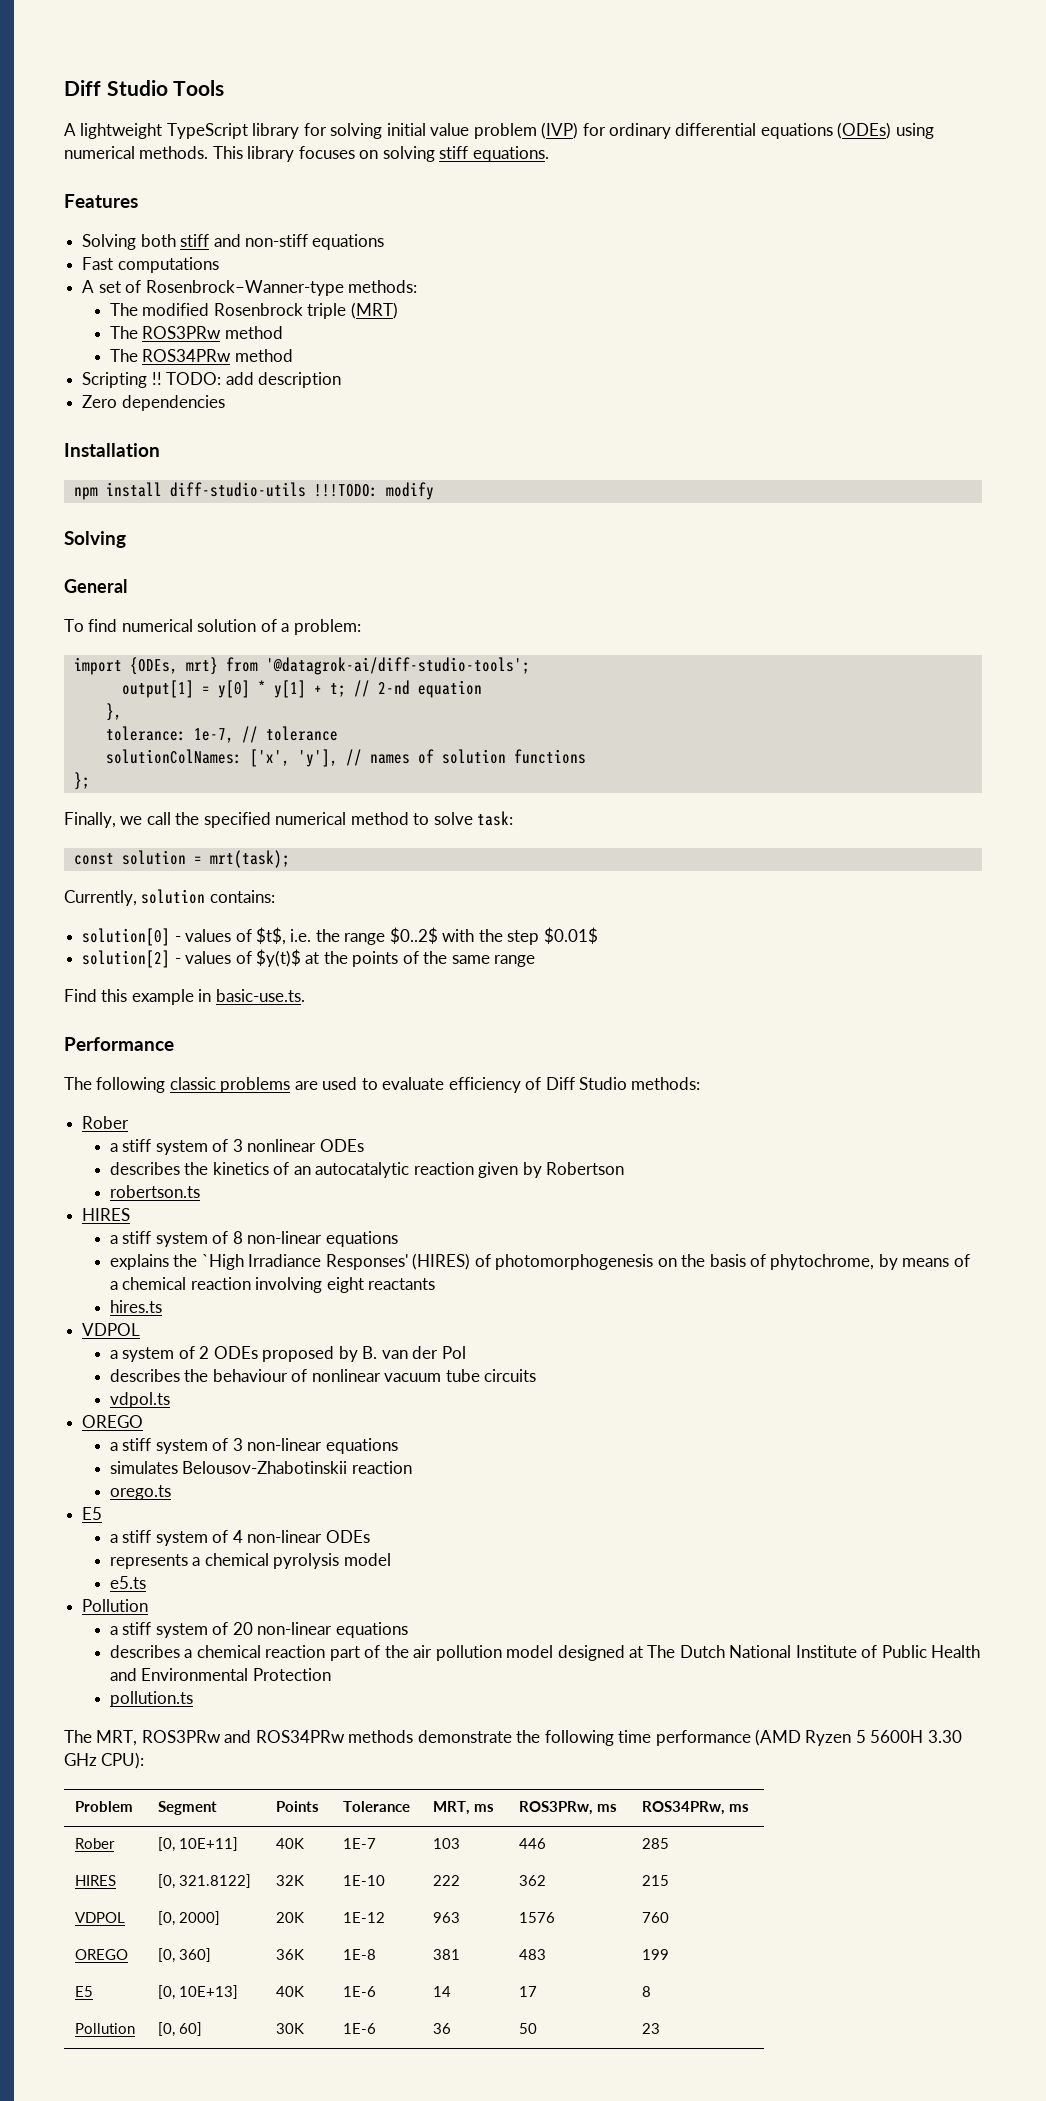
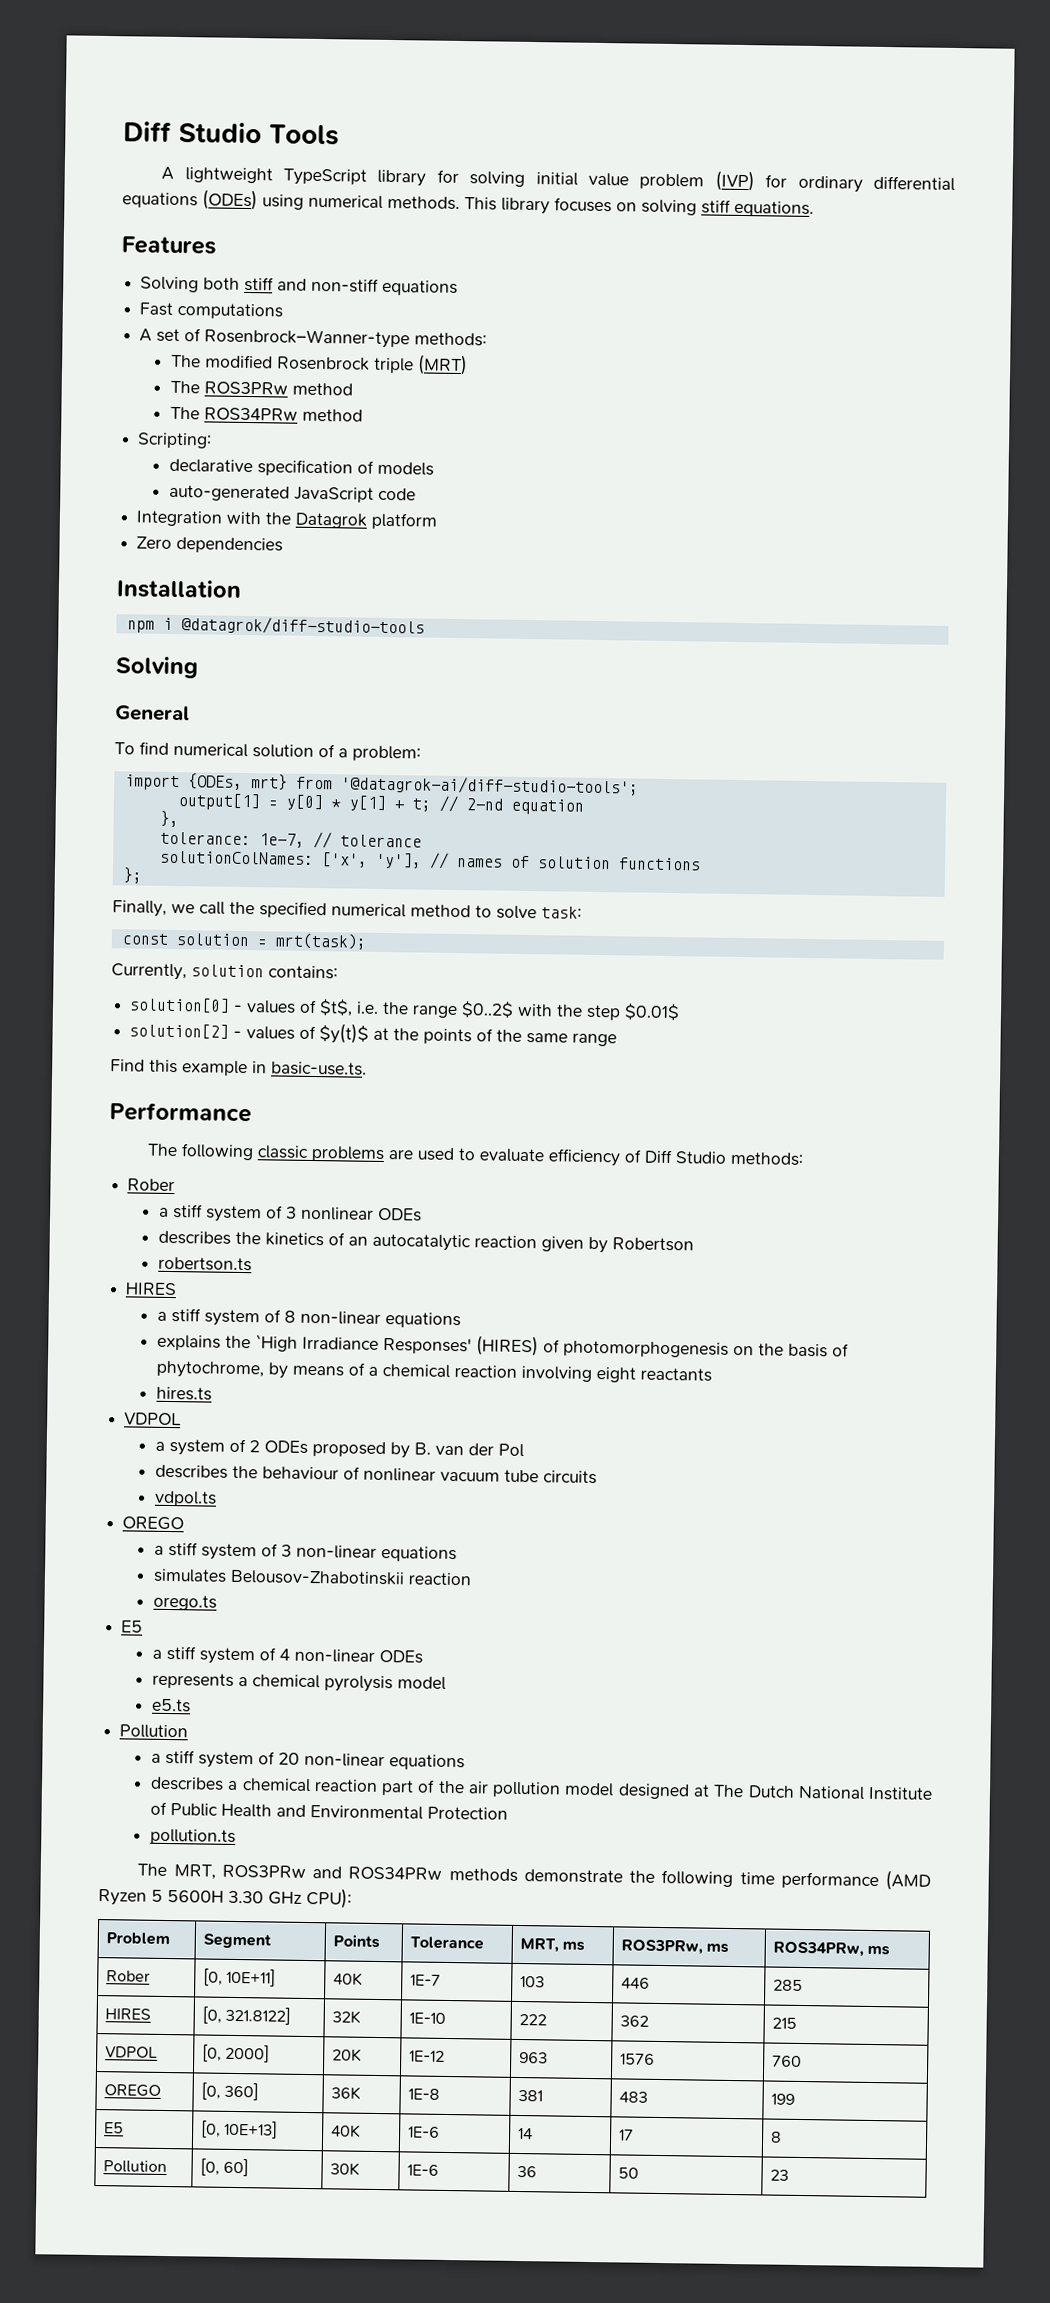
[82,372,341,388] Scripting !! TODO: add description -> [137,432,213,449] [169,458,435,477] [169,484,417,503] [136,510,439,530] Scripting: // declarative specification of models // auto-generated JavaScript code // Integration with the Datagrok platform
[105,482,434,500] install diff-studio-utils !!!TODO: modify -> [162,616,425,636] i @datagrok/diff-studio-tools

